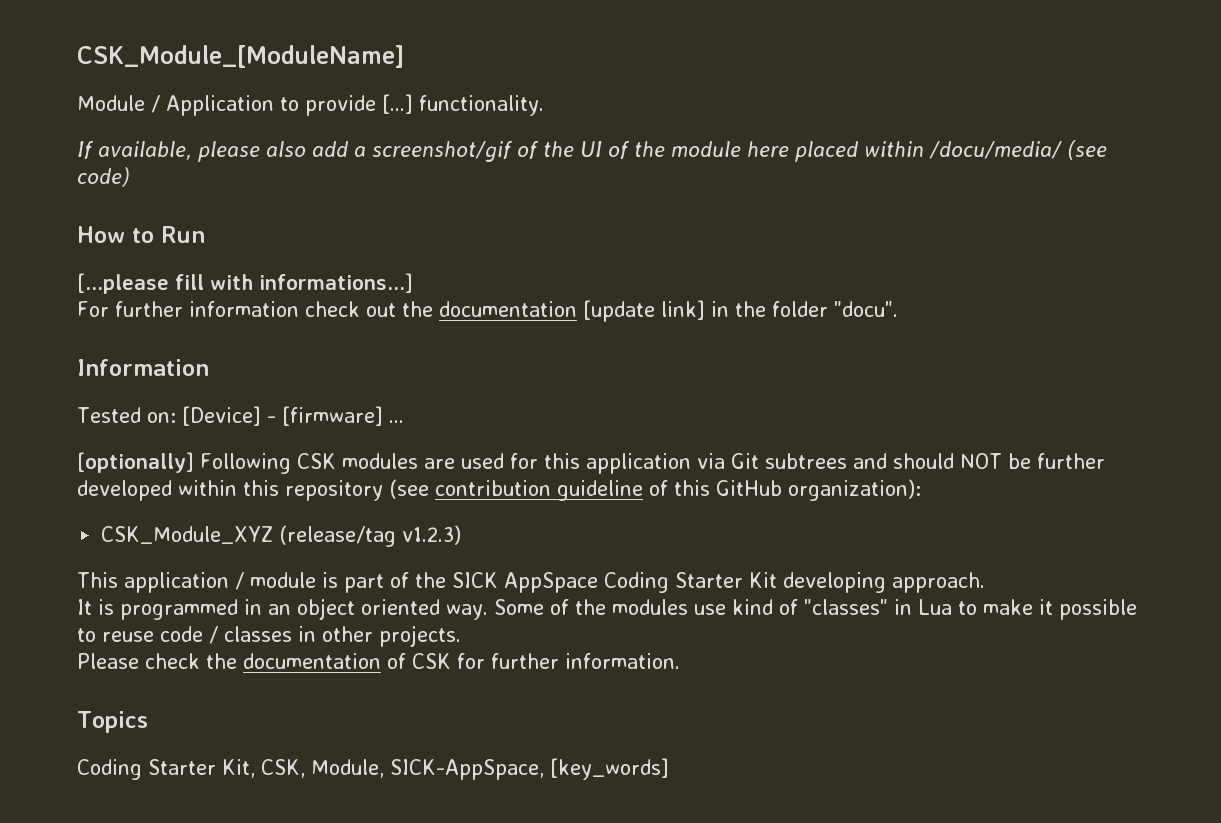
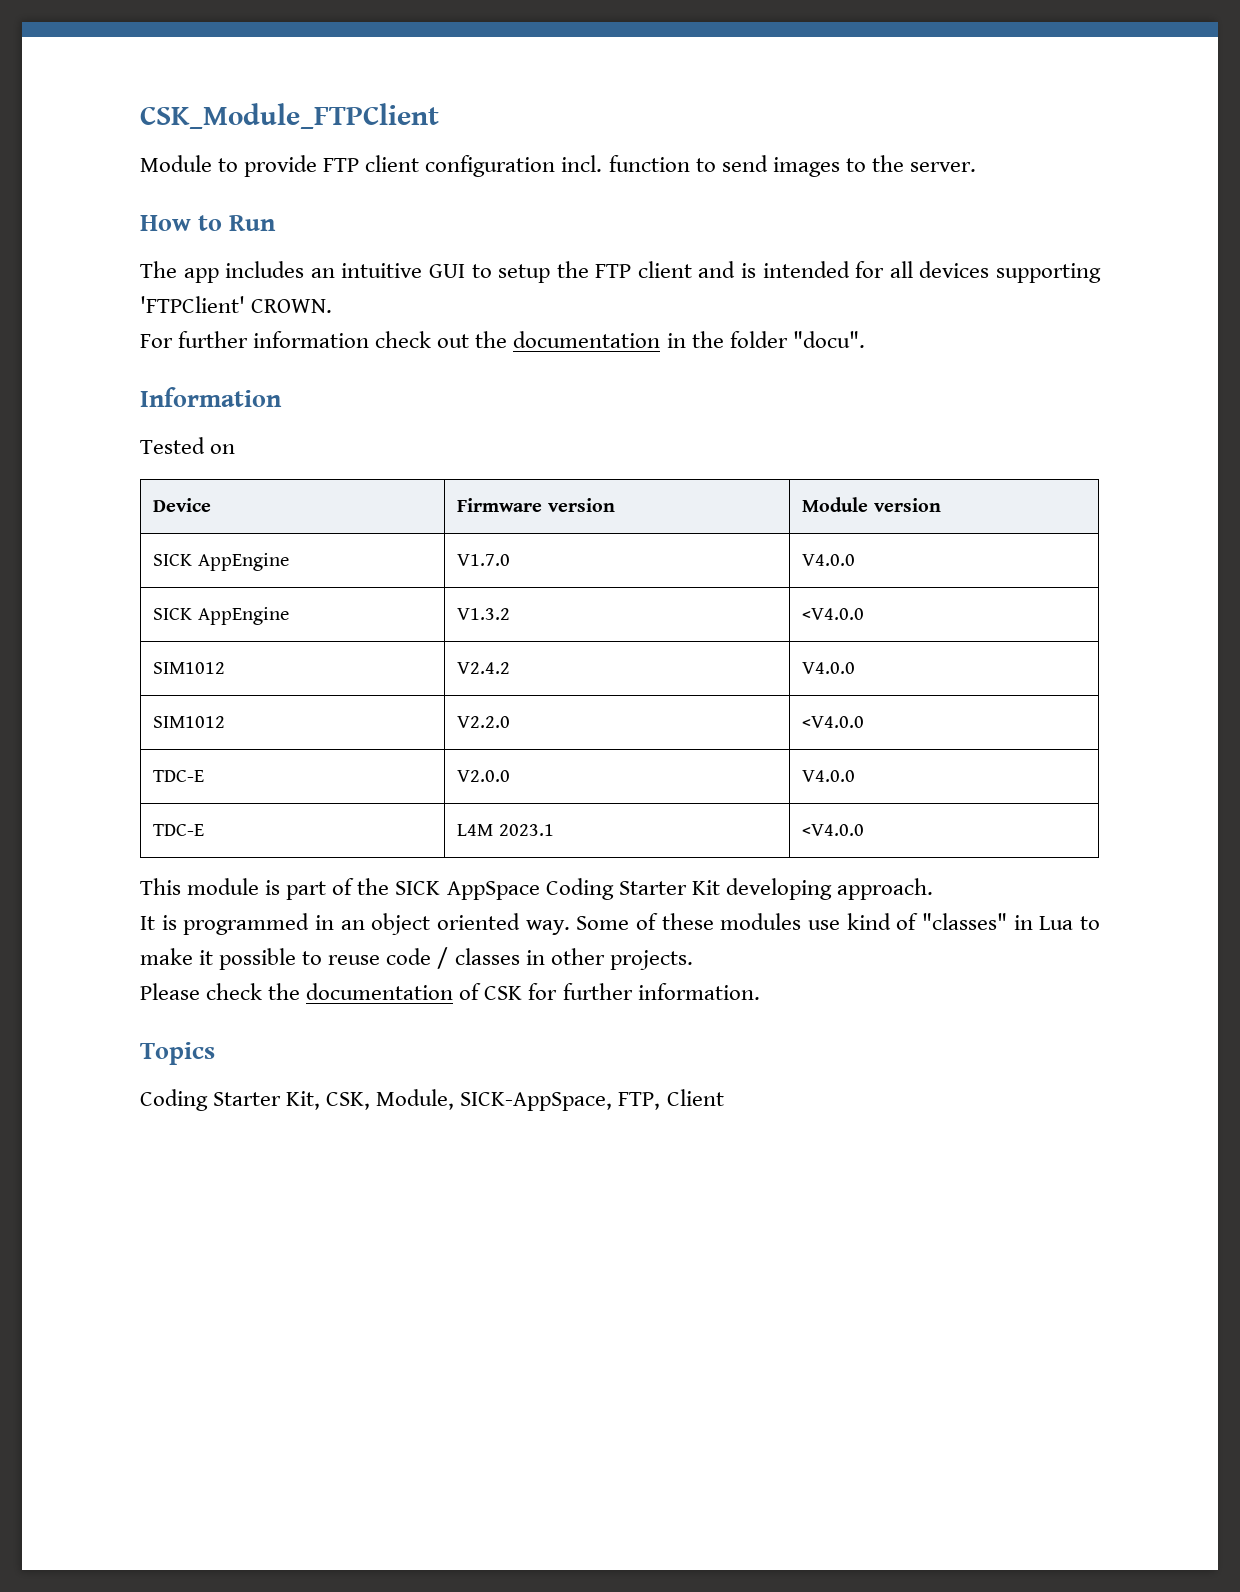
[77,45,404,68] [77,94,544,116] [77,140,1107,162] [77,167,130,187] [77,226,205,243] [77,273,413,294] CSK_Module_[ModuleName] // Module / Application to provide [...] functionality. // If available, please also add a screenshot/gif of the UI of the module here placed within /docu/media/ (see code) // How to Run // [...please fill with informations...] -> [140,103,439,129] [140,155,976,177] [140,215,277,231] [140,261,1101,283] [140,296,333,313] CSK_Module_FTPClient // Module to provide FTP client configuration incl. function to send images to the server. // How to Run // The app includes an intuitive GUI to setup the FTP client and is intended for all devices supporting 'FTPClient' CROWN.
[582,300,705,322] [update link] -> (661, 339) none
[146,406,404,426] [77,452,1105,474] [77,479,921,501] [101,525,462,547] on: [Device] - [firmware] ... // [optionally] Following CSK modules are used for this application via Git subtrees and should NOT be further developed within this repository (see contribution guideline of this GitHub organization): // CSK_Module_XYZ (release/tag v1.2.3) -> [210,444,236,454] [153,498,212,512] [457,498,615,512] [802,497,941,512] [153,553,289,571] [457,554,511,566] [802,554,856,566] [153,607,289,625] [457,608,511,620] [802,608,865,620] [153,662,226,674] [457,662,511,674] [802,662,856,674] [153,716,226,728] [457,716,511,728] [802,716,865,728] [153,770,205,782] [457,770,511,782] [802,770,856,782] [153,824,205,836] [457,824,554,836] [802,824,865,836] on // Device | Firmware version | Module version // SICK AppEngine | V1.7.0 | V4.0.0 // SICK AppEngine | V1.3.2 | <V4.0.0 // SIM1012 | V2.4.2 | V4.0.0 // SIM1012 | V2.2.0 | <V4.0.0 // TDC-E | V2.0.0 | V4.0.0 // TDC-E | L4M 2023.1 | <V4.0.0
[124,572,244,593] application / -> (181, 886) none
[574,599,606,615] the -> [661,913,714,930] these
[550,758,669,780] [key_words] -> [618,1089,724,1110] FTP, Client

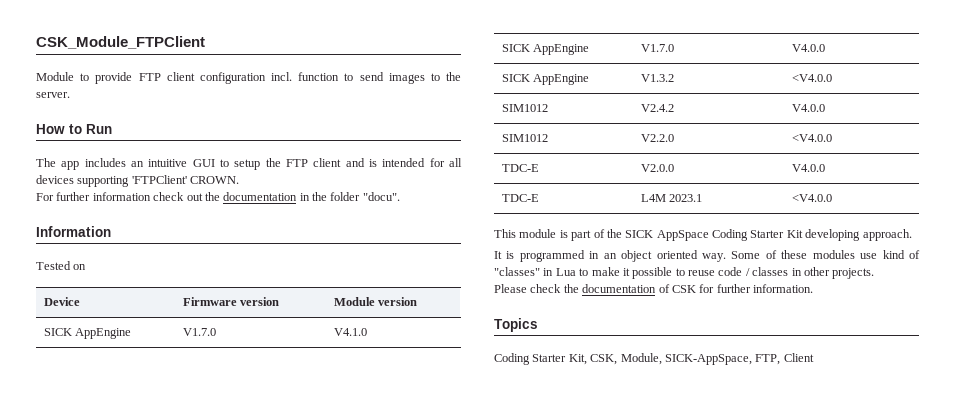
(941, 505) none -> [44,328,132,339] [183,328,217,336] [334,328,368,336] // SICK AppEngine | V1.7.0 | V4.1.0

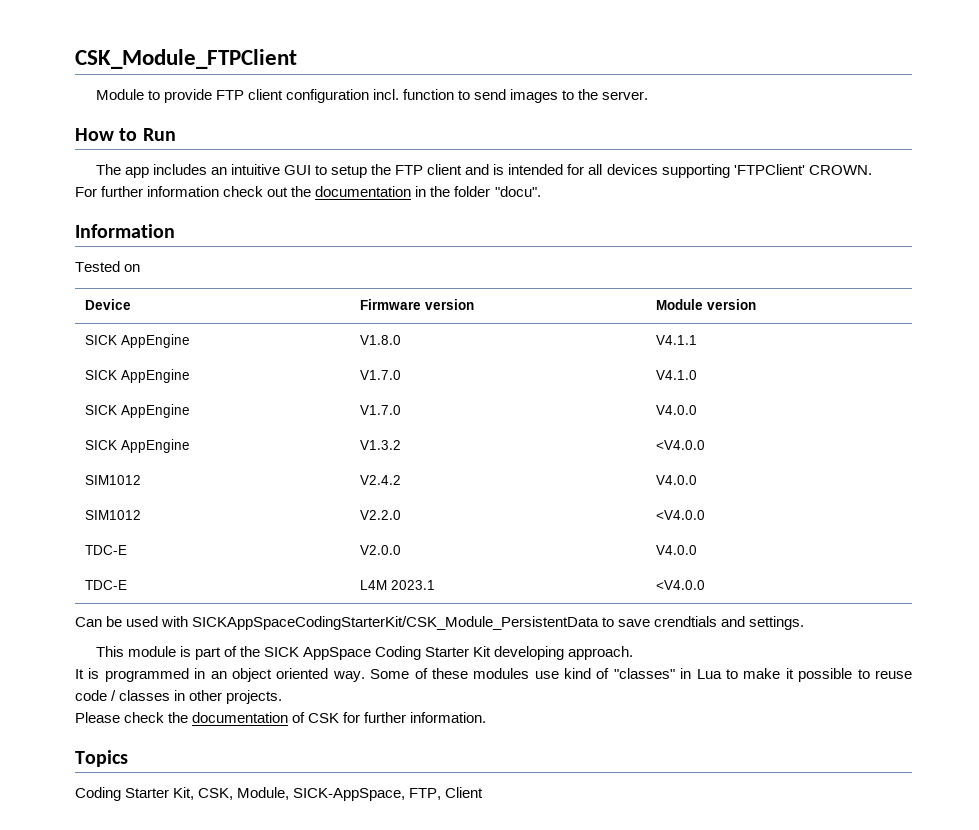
(418, 301) none -> [85,334,191,348] [360,335,402,345] [656,335,698,345] // SICK AppEngine | V1.8.0 | V4.1.1
(833, 198) none -> [75,616,805,630] // Can be used with SICKAppSpaceCodingStarterKit/CSK_Module_PersistentData to save crendtials and settings.

